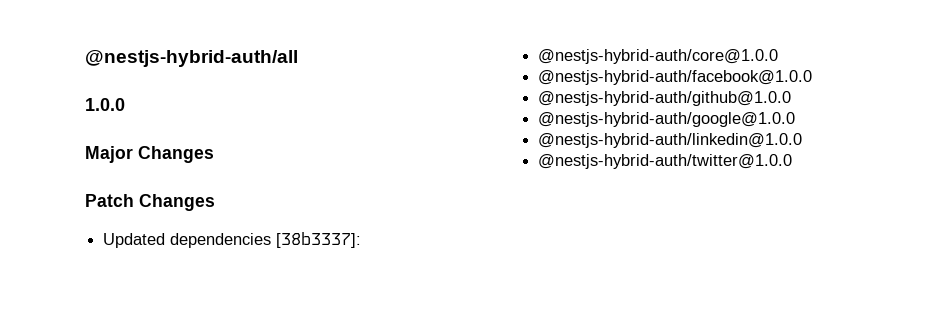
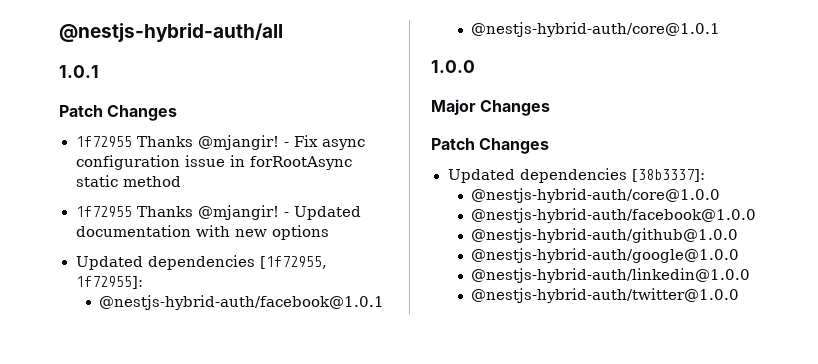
(298, 58) none -> [59,65,99,78] [59,105,178,121] [75,135,365,150] [75,155,352,170] [75,175,181,187] [75,205,361,220] [75,225,329,240] [75,255,327,270] [75,276,143,289] [99,295,385,310] [471,22,721,37] // 1.0.1 // Patch Changes // 1f72955 Thanks @mjangir! - Fix async configuration issue in forRootAsync static method // 1f72955 Thanks @mjangir! - Updated documentation with new options // Updated dependencies [1f72955, 1f72955]: // @nestjs-hybrid-auth/facebook@1.0.1 // @nestjs-hybrid-auth/core@1.0.1

